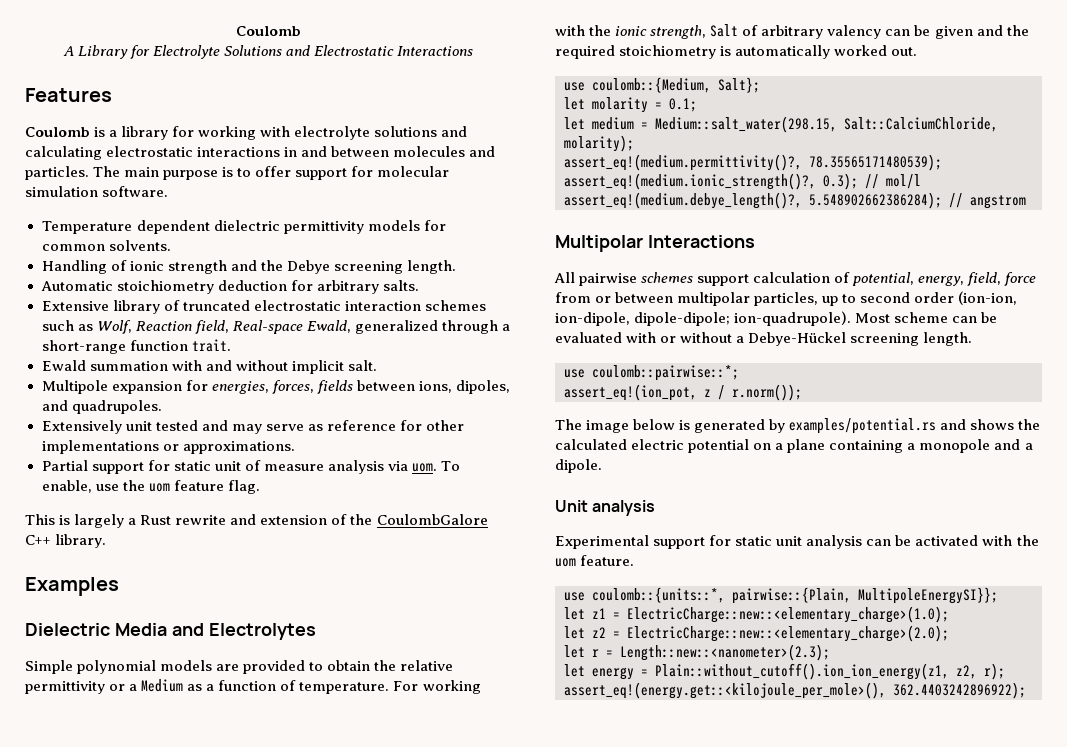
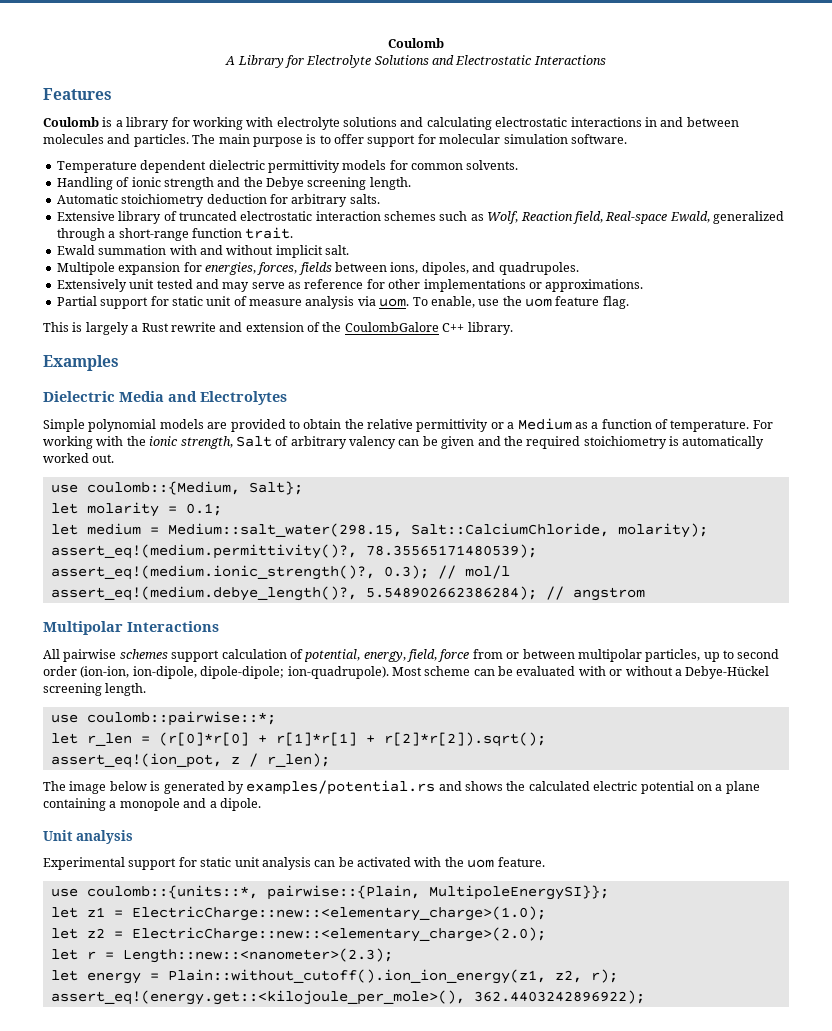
(739, 373) none -> [50,732,546,747] // let r_len = (r[0]*r[0] + r[1]*r[1] + r[2]*r[2]).sqrt();
[732,384,802,401] r.norm()); -> [266,753,330,767] r_len);

